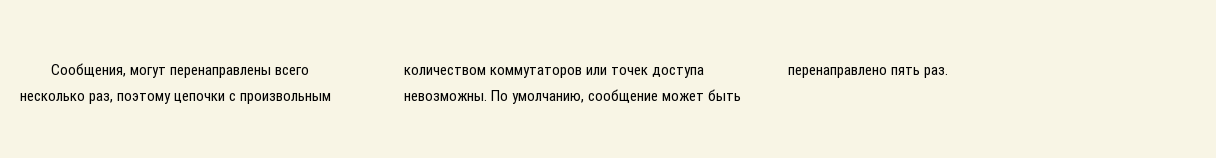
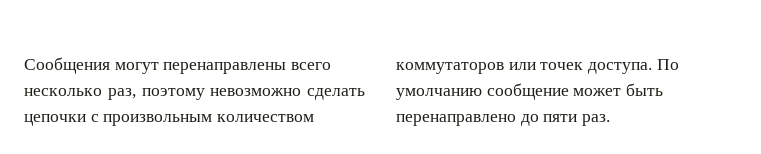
[51,63,127,77] Сообщения, -> [24,57,110,74] Сообщения
(172, 98) none -> [210,88,365,100] невозможно сделать
[652,67,705,78] [404,90,585,104] доступа невозможны. По умолчанию, -> [588,59,679,74] [396,88,482,100] доступа. По умолчанию
[891,67,921,75] пять -> [520,114,578,126] до пяти

